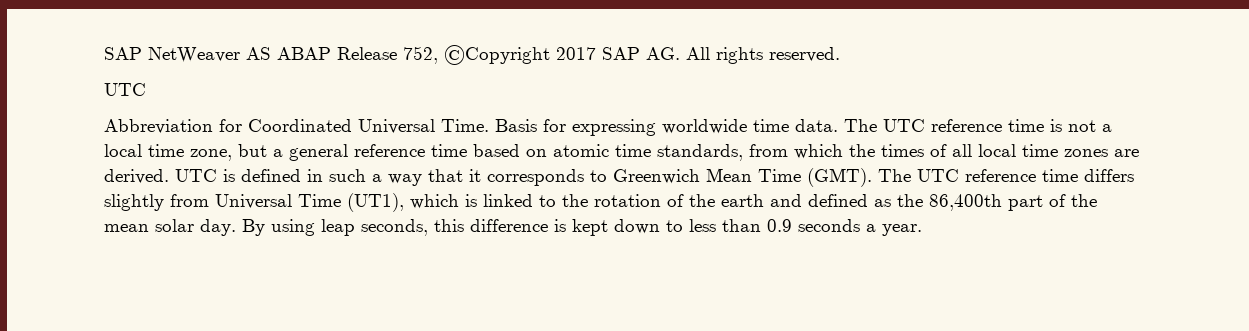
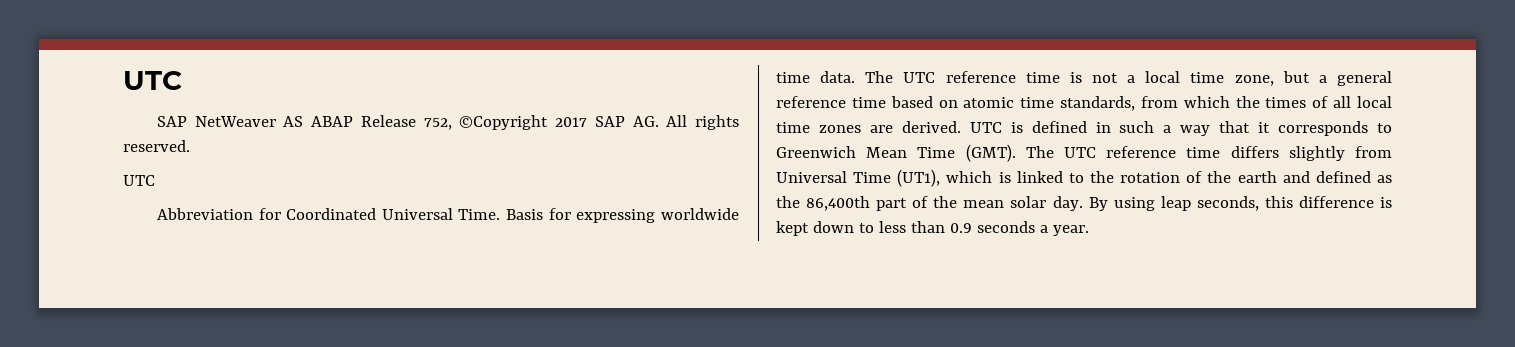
(104, 53) none -> [123,71,182,90] UTC //

